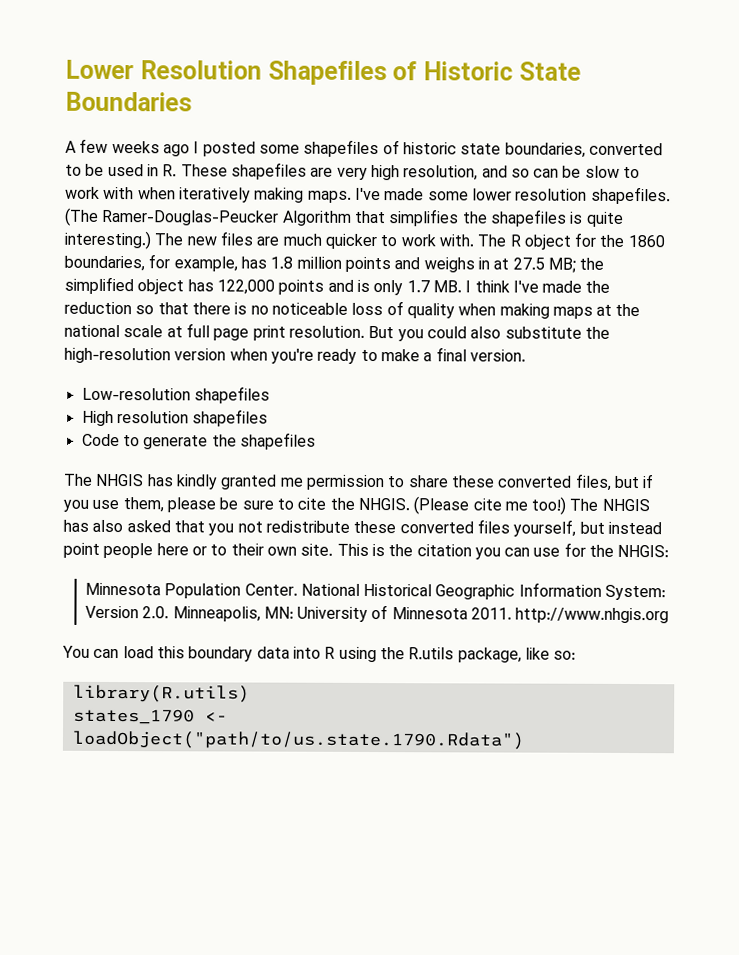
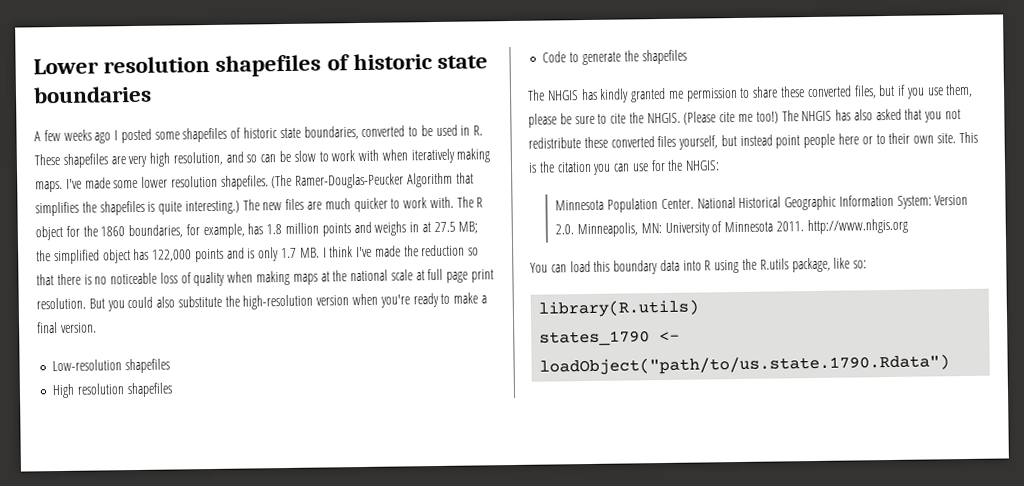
[139,60,581,86] [65,91,192,112] Resolution Shapefiles of Historic State Boundaries -> [103,53,489,77] [33,85,152,104] resolution shapefiles of historic state boundaries

